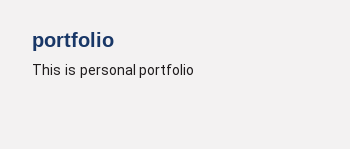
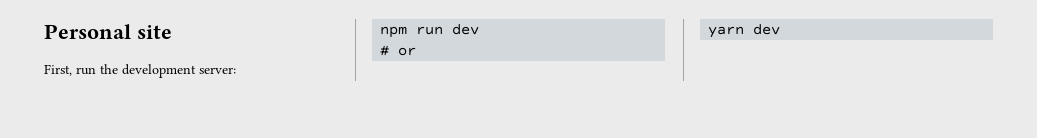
[32,32,114,51] [32,64,195,78] portfolio // This is personal portfolio -> [44,24,172,39] [44,64,236,78] [380,24,480,38] [380,45,417,56] [708,24,781,38] Personal site // First, run the development server: // npm run dev // # or // yarn dev

